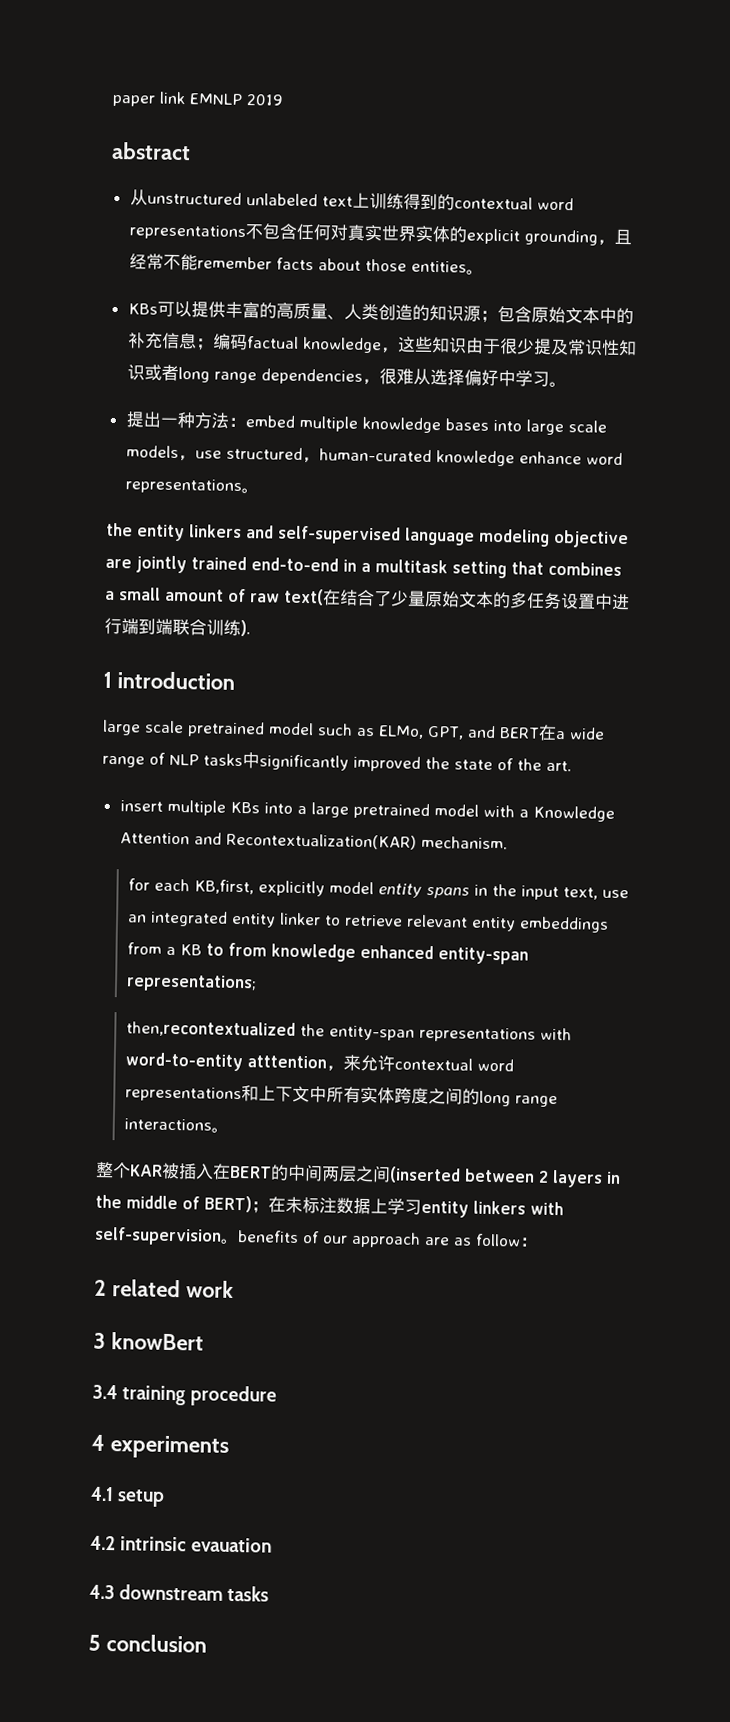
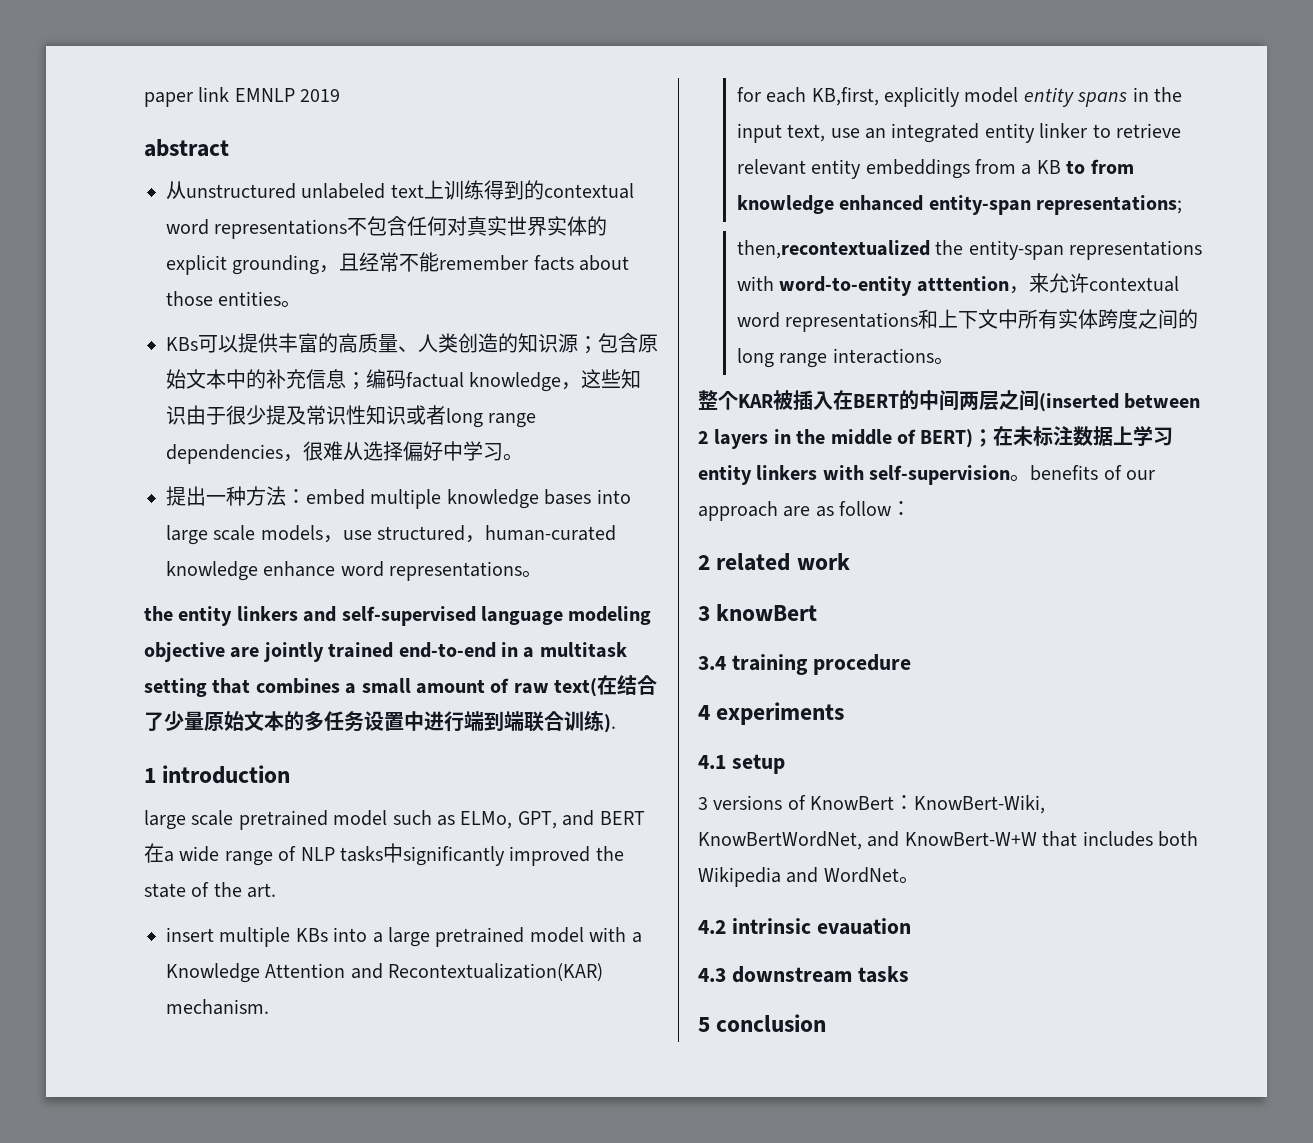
(166, 1498) none -> [698,795,1046,814] [698,831,1198,850] [698,867,919,887] // 3 versions of KnowBert：KnowBert-Wiki, KnowBertWordNet, and KnowBert-W+W that includes both Wikipedia and WordNet。

